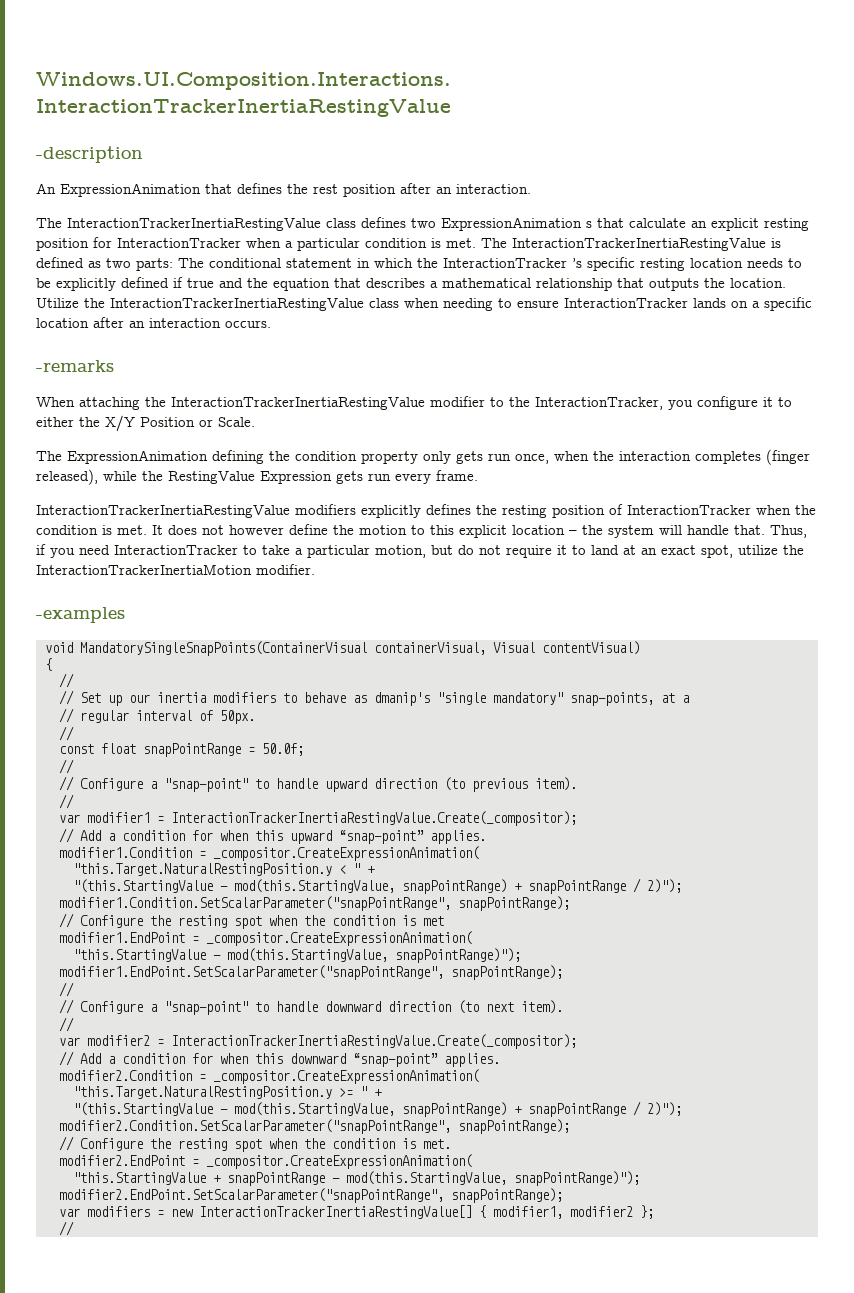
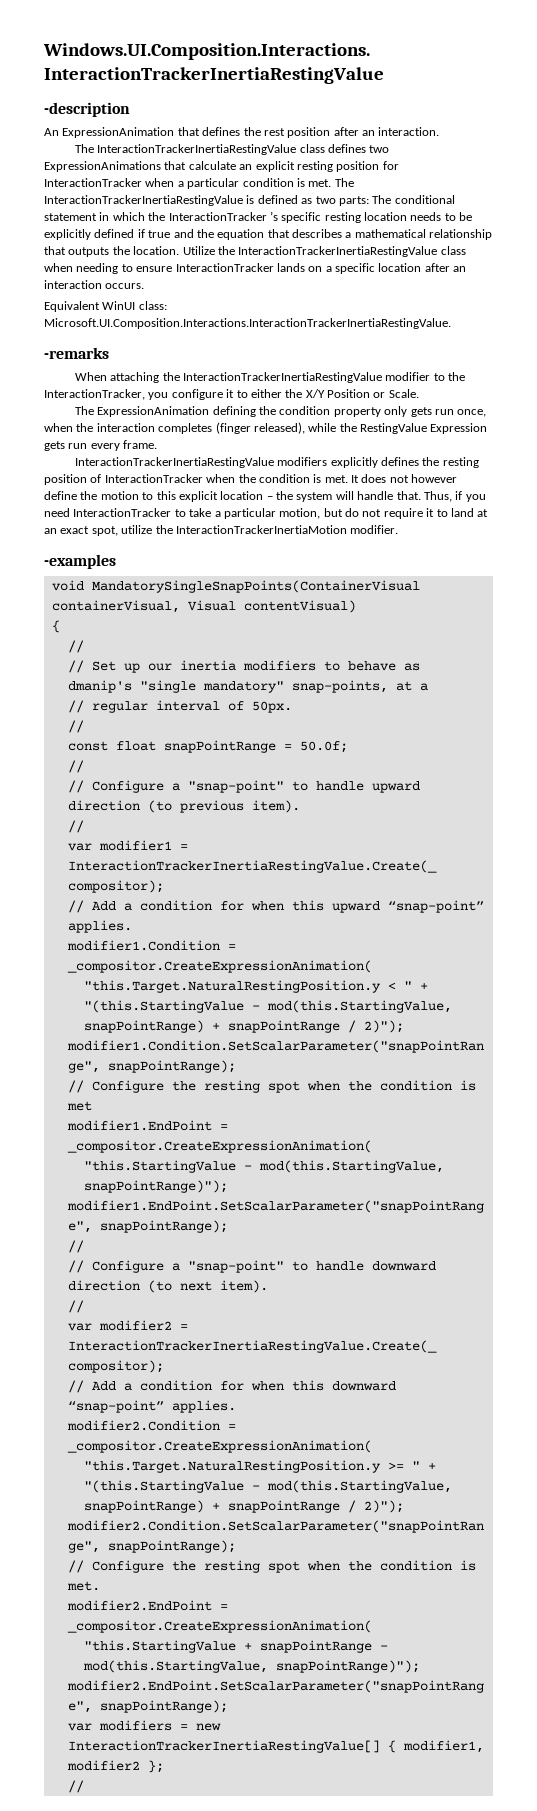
[441,217,592,231] ExpressionAnimation s -> [44,161,161,172] ExpressionAnimations
(271, 324) none -> [44,301,167,312] [44,318,451,329] // Equivalent WinUI class: Microsoft.UI.Composition.Interactions.InteractionTrackerInertiaRestingValue.

